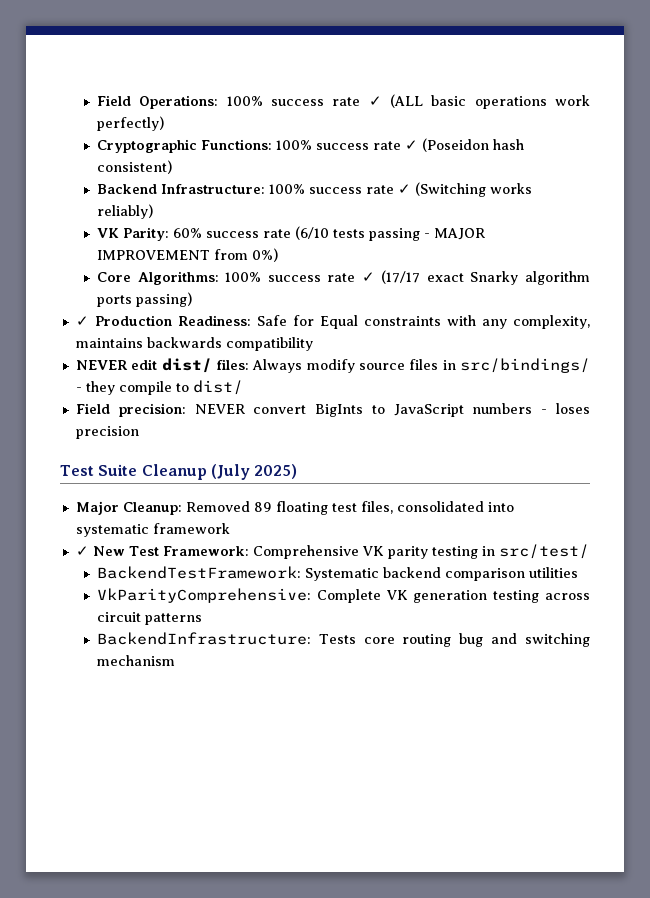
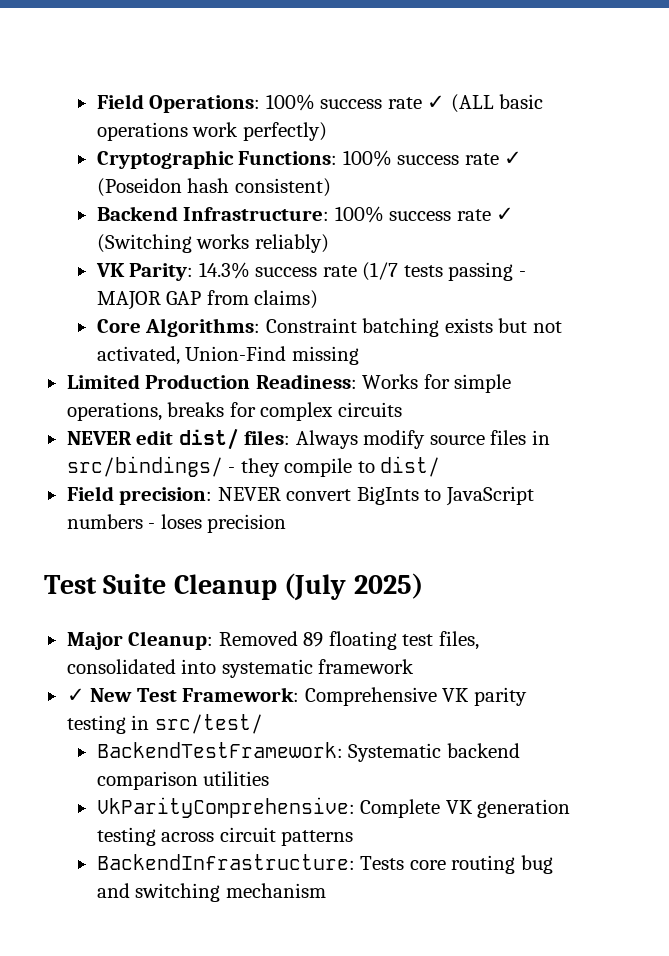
[172,226,329,240] 60% success rate (6/10 -> [198,262,399,281] 14.3% success rate (1/7
[96,248,278,262] IMPROVEMENT from 0%) -> [166,290,319,309] GAP from claims)
[225,270,590,285] [96,292,192,307] [75,315,590,329] [75,337,313,351] 100% success rate ✓ (17/17 exact Snarky algorithm ports passing) // ✓ Production Readiness: Safe for Equal constraints with any complexity, maintains backwards compatibility -> [265,318,562,337] [96,346,359,365] [66,374,512,393] [66,402,402,421] Constraint batching exists but not activated, Union-Find missing // Limited Production Readiness: Works for simple operations, breaks for complex circuits

